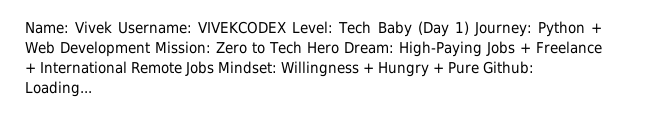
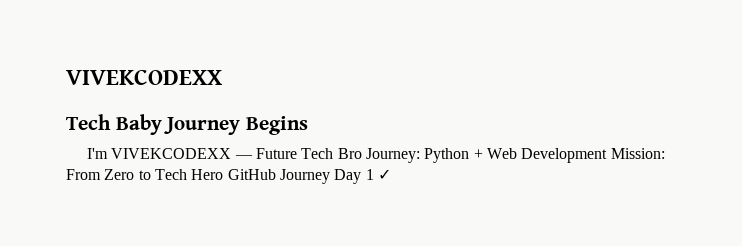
[25,21,469,37] Name: Vivek Username: VIVEKCODEX Level: Tech Baby (Day 1) -> [66,70,222,85] [66,114,309,135] [87,148,362,159] VIVEKCODEXX // Tech Baby Journey Begins // I'm VIVEKCODEXX — Future Tech Bro
(212, 47) none -> [66,169,101,180] From
[344,41,603,57] [25,61,534,77] [25,81,92,97] Dream: High-Paying Jobs + Freelance + International Remote Jobs Mindset: Willingness + Hungry + Pure Github: Loading... -> [227,169,391,184] GitHub Journey Day 1 ✓

